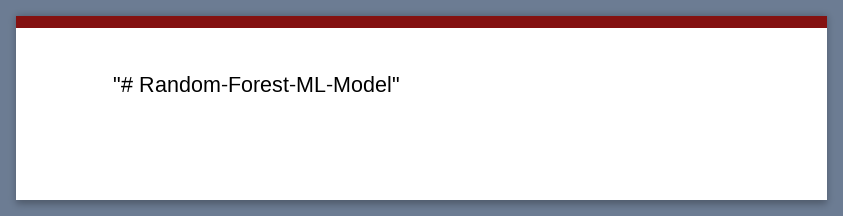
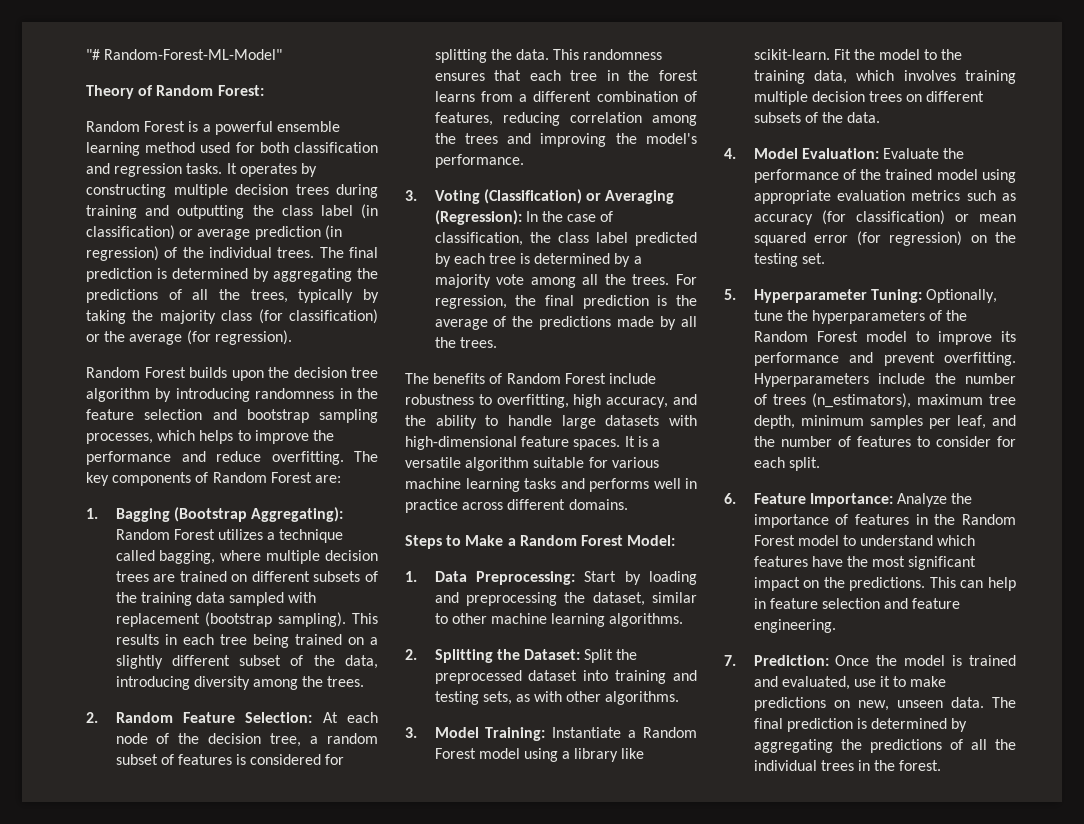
(400, 84) none -> [86,85,264,99] [86,121,340,135] [86,142,378,156] [86,163,317,177] [86,184,378,198] [86,204,378,219] [86,225,342,240] [86,246,378,261] [86,268,378,282] [86,289,379,303] [86,309,378,324] [86,330,292,345] [86,367,378,381] [86,388,378,402] [86,409,378,423] [86,430,334,444] [86,451,378,465] [86,472,341,486] [86,507,343,522] [115,529,344,543] [115,550,378,564] [115,571,378,582] [115,592,317,606] [115,612,378,627] [115,634,378,648] [115,655,378,669] [115,676,365,690] [86,712,378,723] [115,733,378,747] [115,754,345,765] [434,49,663,63] [434,70,698,81] [434,91,697,102] [434,112,697,126] [434,133,697,147] [434,154,524,168] [405,189,675,204] [434,210,614,225] [434,232,697,246] [434,253,642,267] [434,274,697,288] [434,295,697,309] [434,316,697,330] [434,337,497,348] [405,373,656,384] [405,394,697,408] [405,415,697,429] [405,436,660,450] [405,457,659,471] [405,478,697,492] [405,499,628,513] [405,535,676,549] [405,571,697,585] [434,592,697,606] [434,613,684,627] [405,649,638,663] [434,670,697,684] [434,691,680,705] [405,727,697,741] [434,748,645,762] [753,49,963,60] [753,70,1016,84] [753,91,985,105] [753,112,881,123] [724,148,965,159] [753,169,1016,183] [753,190,1016,204] [753,210,1016,225] [753,231,1016,246] [753,253,825,267] [724,289,997,303] [753,310,968,324] [753,331,1016,345] [753,352,1016,366] [753,373,1016,387] [753,393,1016,408] [753,415,1016,429] [753,436,1016,447] [753,457,820,471] [724,493,973,507] [753,514,1016,528] [753,535,976,546] [753,556,977,570] [753,577,1016,591] [753,598,961,609] [753,619,836,633] [724,655,1016,666] [753,676,947,690] [753,697,1016,711] [753,718,968,732] [753,739,1016,753] [753,760,942,771] // Theory of Random Forest: // Random Forest is a powerful ensemble learning method used for both classification and regression tasks. It operates by constructing multiple decision trees during training and outputting the class label (in classification) or average prediction (in regression) of the individual trees. The final prediction is determined by aggregating the predictions of all the trees, typically by taking the majority class (for classification) or the average (for regression). // Random Forest builds upon the decision tree algorithm by introducing randomness in the feature selection and bootstrap sampling processes, which helps to improve the performance and reduce overfitting. The key components of Random Forest are: // 1. Bagging (Bootstrap Aggregating): Random Forest utilizes a technique called bagging, where multiple decision trees are trained on different subsets of the training data sampled with replacement (bootstrap sampling). This results in each tree being trained on a slightly different subset of the data, introducing diversity among the trees. // 2. Random Feature Selection: At each node of the decision tree, a random subset of features is considered for splitting the data. This randomness ensures that each tree in the forest learns from a different combination of features, reducing correlation among the trees and improving the model's performance. // 3. Voting (Classification) or Averaging (Regression): In the case of classification, the class label predicted by each tree is determined by a majority vote among all the trees. For regression, the final prediction is the average of the predictions made by all the trees. // The benefits of Random Forest include robustness to overfitting, high accuracy, and the ability to handle large datasets with high-dimensional feature spaces. It is a versatile algorithm suitable for various machine learning tasks and performs well in practice across different domains. // Steps to Make a Random Forest Model: // 1. Data Preprocessing: Start by loading and preprocessing the dataset, similar to other machine learning algorithms. // 2. Splitting the Dataset: Split the preprocessed dataset into training and testing sets, as with other algorithms. // 3. Model Training: Instantiate a Random Forest model using a library like scikit-learn. Fit the model to the training data, which involves training multiple decision trees on different subsets of the data. // 4. Model Evaluation: Evaluate the performance of the trained model using appropriate evaluation metrics such as accuracy (for classification) or mean squared error (for regression) on the testing set. // 5. Hyperparameter Tuning: Optionally, tune the hyperparameters of the Random Forest model to improve its performance and prevent overfitting. Hyperparameters include the number of trees (n_estimators), maximum tree depth, minimum samples per leaf, and the number of features to consider for each split. // 6. Feature Importance: Analyze the importance of features in the Random Forest model to understand which features have the most significant impact on the predictions. This can help in feature selection and feature engineering. // 7. Prediction: Once the model is trained and evaluated, use it to make predictions on new, unseen data. The final prediction is determined by aggregating the predictions of all the individual trees in the forest.

